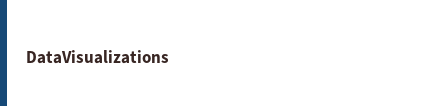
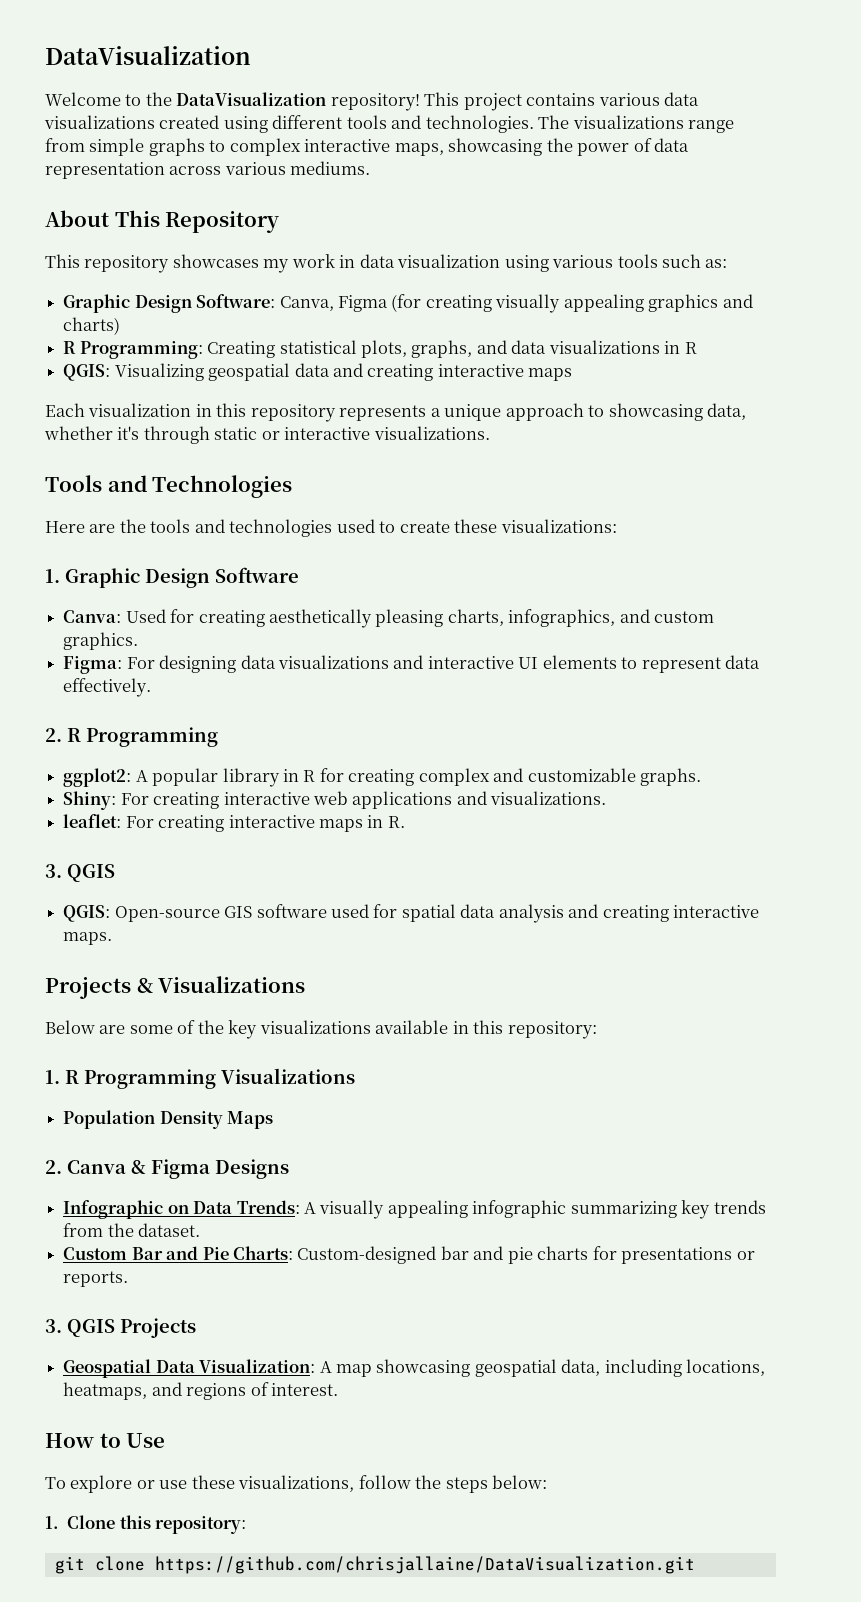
[26,50,169,64] DataVisualizations -> [45,46,251,65] [45,92,700,111] [44,115,735,133] [45,138,690,156] [45,161,371,179] [45,210,280,233] [45,254,728,273] [63,294,753,313] [63,317,121,335] [63,340,697,359] [63,363,573,381] [45,403,747,422] [44,426,490,444] [45,475,293,498] [45,519,617,537] [45,567,299,588] [63,609,715,628] [63,632,139,650] [63,655,761,674] [63,678,152,697] [45,727,218,747] [63,768,702,787] [63,791,607,810] [63,814,405,832] [45,864,115,882] [63,904,760,923] [63,932,113,945] [45,976,306,999] [45,1020,597,1039] [45,1068,355,1089] [63,1110,274,1129] [45,1159,289,1179] [63,1200,766,1219] [63,1223,201,1237] [63,1246,755,1264] [63,1271,129,1287] [45,1318,196,1338] [63,1359,766,1378] [63,1382,338,1400] [45,1433,166,1448] [45,1475,548,1493] [45,1515,247,1534] [54,1556,695,1574] DataVisualization // Welcome to the DataVisualization repository! This project contains various data visualizations created using different tools and technologies. The visualizations range from simple graphs to complex interactive maps, showcasing the power of data representation across various mediums. // About This Repository // This repository showcases my work in data visualization using various tools such as: // Graphic Design Software: Canva, Figma (for creating visually appealing graphics and charts) // R Programming: Creating statistical plots, graphs, and data visualizations in R // QGIS: Visualizing geospatial data and creating interactive maps // Each visualization in this repository represents a unique approach to showcasing data, whether it's through static or interactive visualizations. // Tools and Technologies // Here are the tools and technologies used to create these visualizations: // 1. Graphic Design Software // Canva: Used for creating aesthetically pleasing charts, infographics, and custom graphics. // Figma: For designing data visualizations and interactive UI elements to represent data effectively. // 2. R Programming // ggplot2: A popular library in R for creating complex and customizable graphs. // Shiny: For creating interactive web applications and visualizations. // leaflet: For creating interactive maps in R. // 3. QGIS // QGIS: Open-source GIS software used for spatial data analysis and creating interactive maps. // Projects & Visualizations // Below are some of the key visualizations available in this repository: // 1. R Programming Visualizations // Population Density Maps // 2. Canva & Figma Designs // Infographic on Data Trends: A visually appealing infographic summarizing key trends from the dataset. // Custom Bar and Pie Charts: Custom-designed bar and pie charts for presentations or reports. // 3. QGIS Projects // Geospatial Data Visualization: A map showcasing geospatial data, including locations, heatmaps, and regions of interest. // How to Use // To explore or use these visualizations, follow the steps below: // 1. Clone this repository: // git clone https://github.com/chrisjallaine/DataVisualization.git

